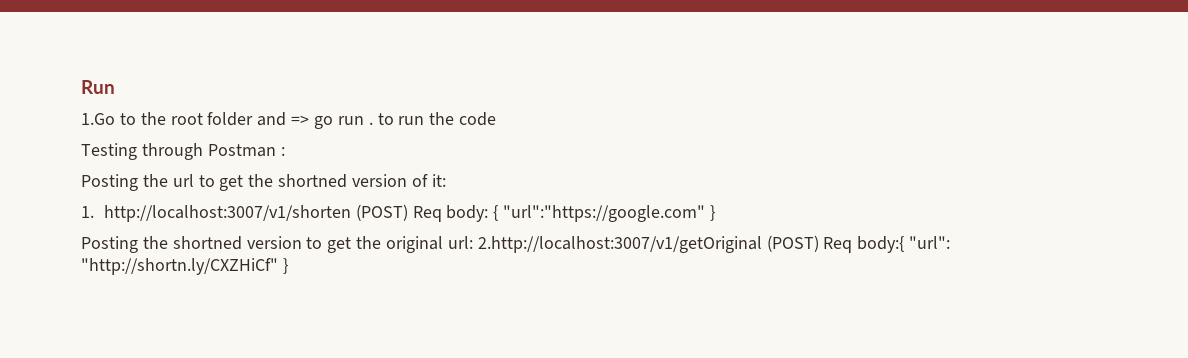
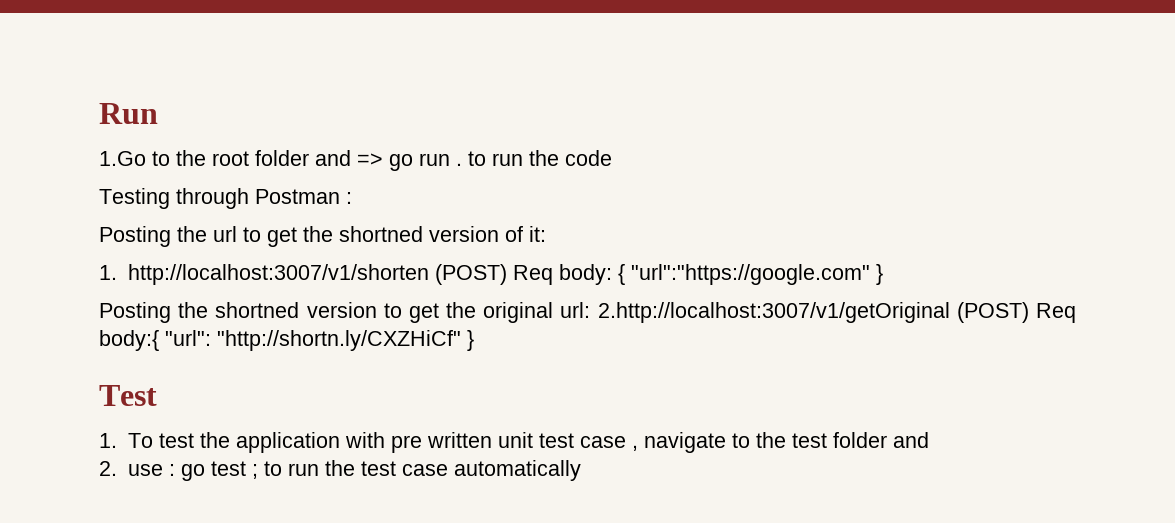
(288, 266) none -> [99,385,157,406] [99,432,929,453] [99,460,581,481] // Test // 1. To test the application with pre written unit test case , navigate to the test folder and // 2. use : go test ; to run the test case automatically

